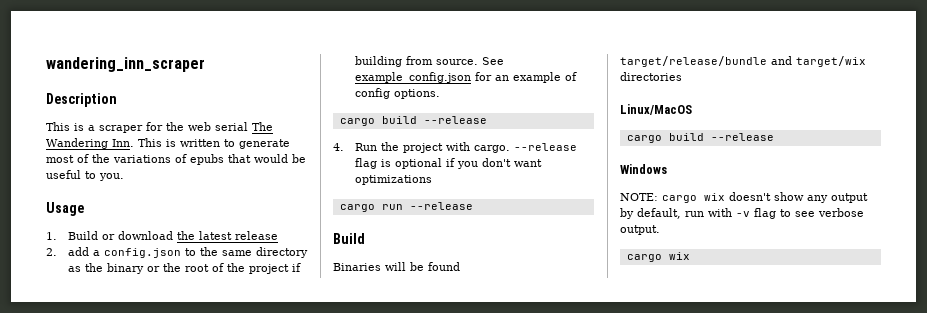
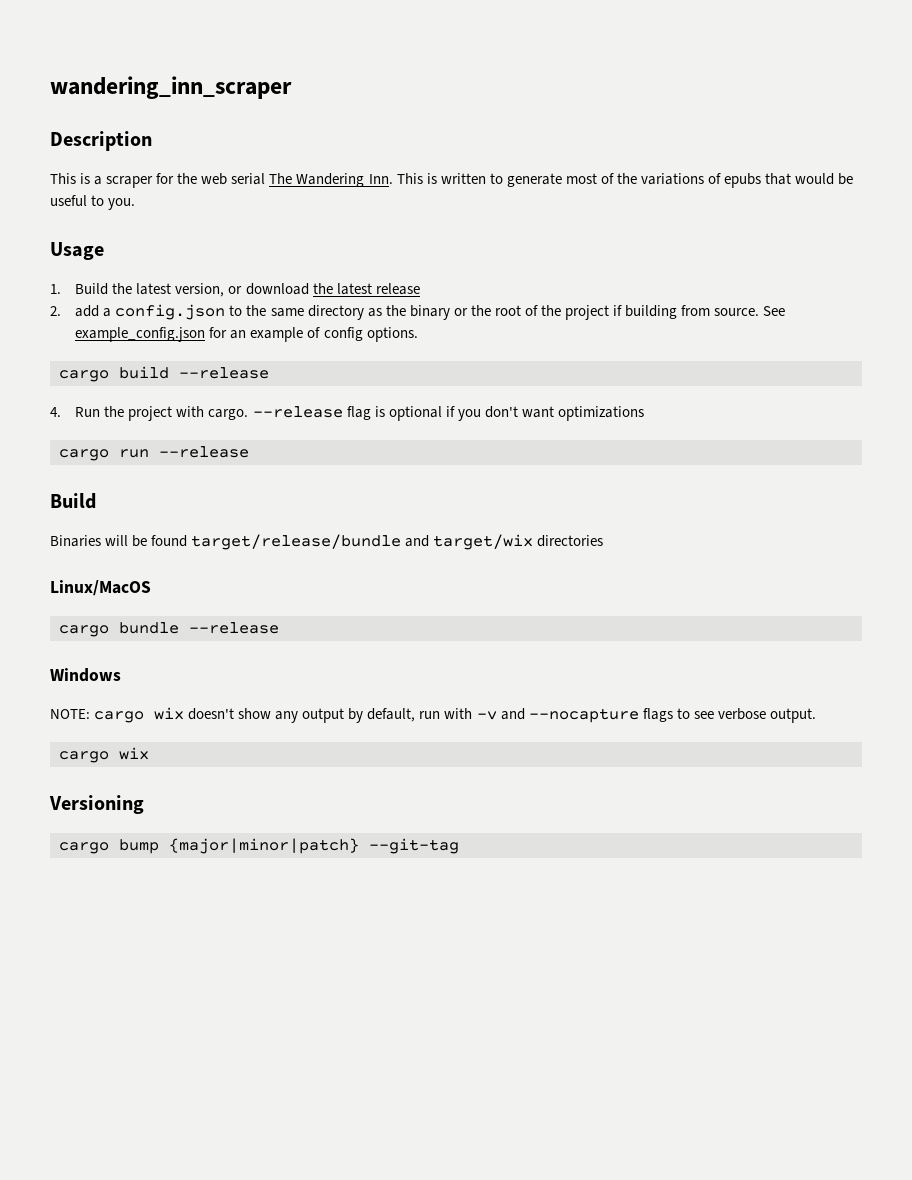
(98, 235) none -> [112,283,225,297] the latest version,
[668,133,704,141] build -> [119,622,179,634] bundle
[754,208,776,219] flag -> [500,708,673,723] and --nocapture flags
(690, 256) none -> [49,795,144,814] [59,838,459,854] // Versioning // cargo bump {major|minor|patch} --git-tag

